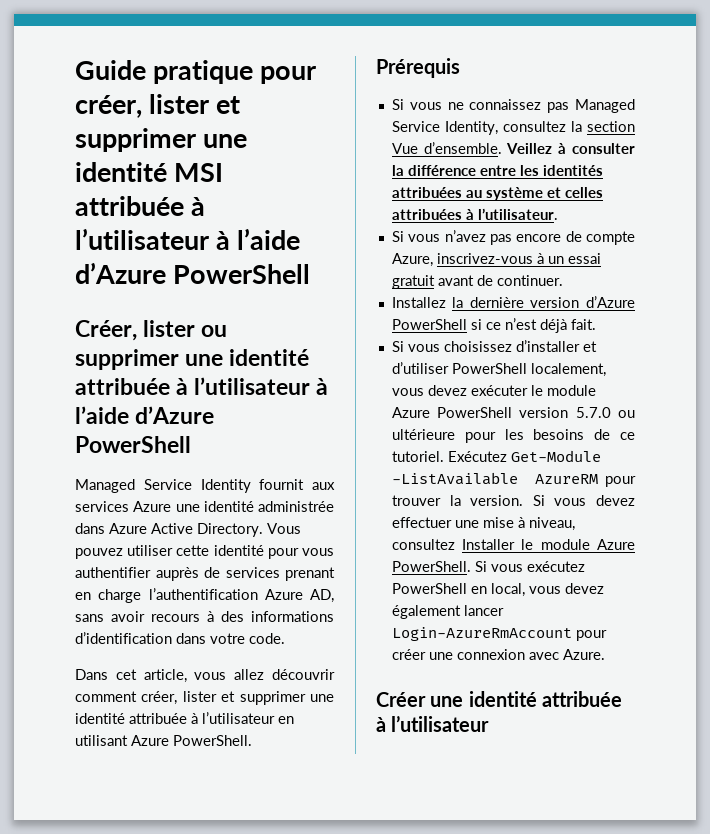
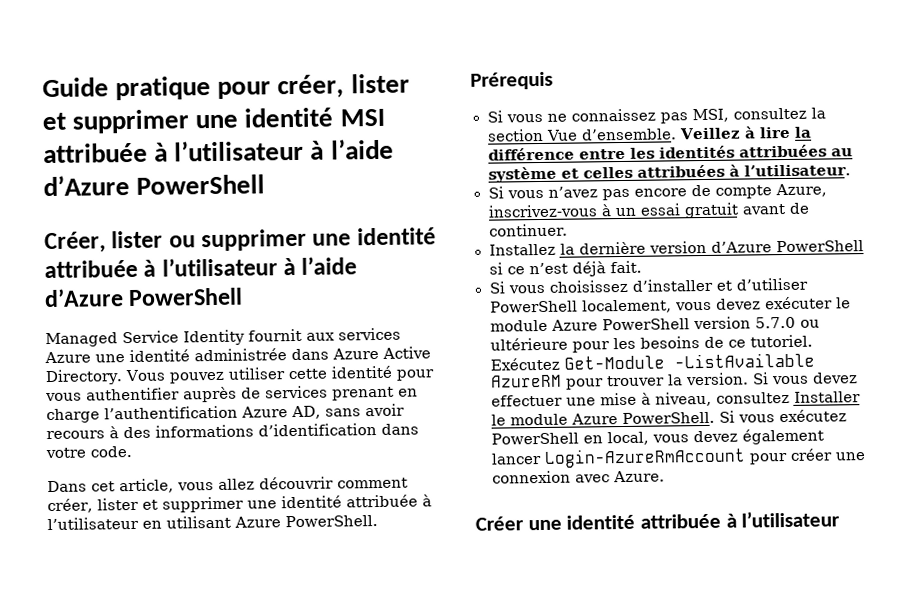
[575,99,635,113] [391,121,498,135] Managed Service Identity, -> [691,108,729,123] MSI,
[572,143,635,154] consulter -> [759,126,792,139] lire

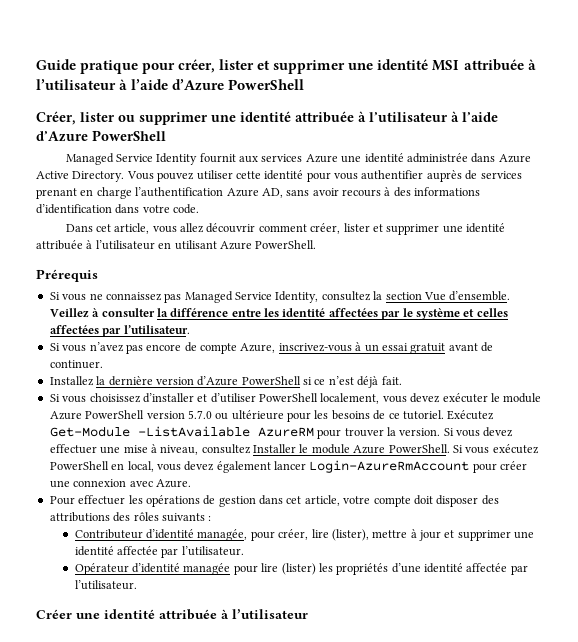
[691,108,729,123] MSI, -> [184,291,319,303] Managed Service Identity,
[759,126,792,139] lire -> [101,308,155,317] consulter
[658,144,853,159] identités attribuées au -> [282,308,413,320] identité affectées par le
[636,164,740,178] attribuées à -> [49,325,122,337] affectées par
(665, 476) none -> [49,495,499,507] [49,512,212,522] [74,529,535,541] [74,546,244,558] [74,563,528,575] [74,580,137,590] // Pour effectuer les opérations de gestion dans cet article, votre compte doit disposer des attributions des rôles suivants : // Contributeur d’identité managée, pour créer, lire (lister), mettre à jour et supprimer une identité affectée par l’utilisateur. // Opérateur d’identité managée pour lire (lister) les propriétés d’une identité affectée par l’utilisateur.

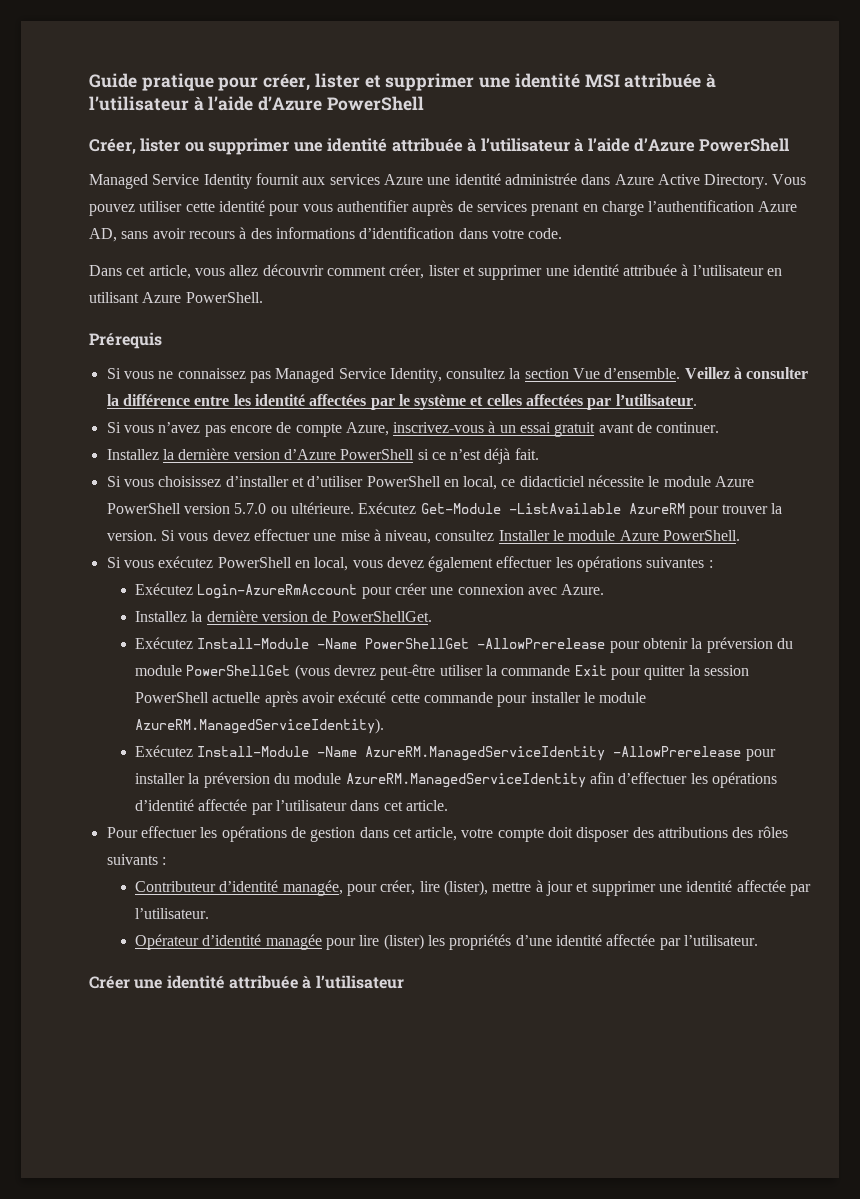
[320,393,488,404] localement, vous devez exécuter -> [443,475,645,490] en local, ce didacticiel nécessite
[231,410,444,422] ultérieure pour les besoins de ce tutoriel. -> [290,502,354,514] ultérieure.
(450, 448) none -> (741, 535) //
[274,461,306,470] lancer -> [496,556,713,572] [135,583,194,595] effectuer les opérations suivantes : // Exécutez
(191, 483) none -> [135,610,432,622] [135,637,794,653] [135,664,749,680] [135,691,647,707] [135,718,385,734] [135,745,776,761] [135,772,777,788] [135,799,449,815] // Installez la dernière version de PowerShellGet. // Exécutez Install-Module -Name PowerShellGet -AllowPrerelease pour obtenir la préversion du module PowerShellGet (vous devrez peut-être utiliser la commande Exit pour quitter la session PowerShell actuelle après avoir exécuté cette commande pour installer le module AzureRM.ManagedServiceIdentity). // Exécutez Install-Module -Name AzureRM.ManagedServiceIdentity -AllowPrerelease pour installer la préversion du module AzureRM.ManagedServiceIdentity afin d’effectuer les opérations d’identité affectée par l’utilisateur dans cet article.

